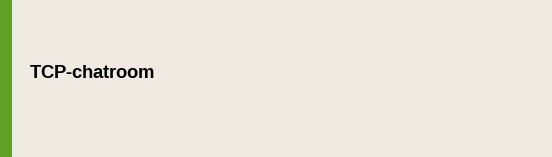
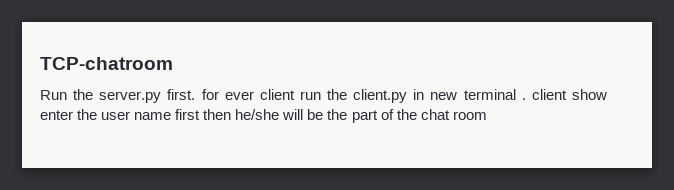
(154, 71) none -> [40,89,607,103] [40,109,487,123] // Run the server.py first. for ever client run the client.py in new terminal . client show enter the user name first then he/she will be the part of the chat room

